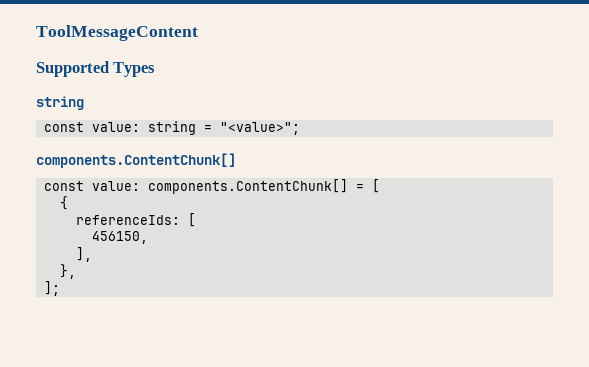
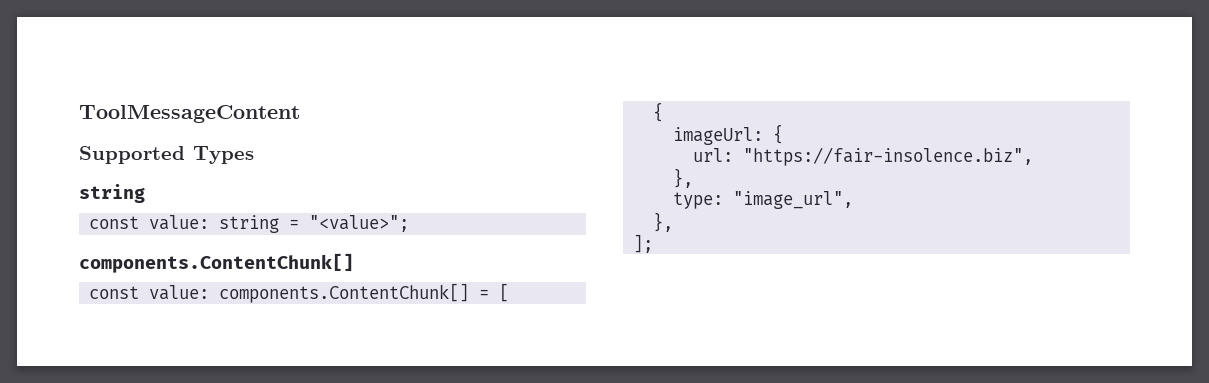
[76,213,197,227] [92,231,149,244] [76,247,93,262] referenceIds: [ // 456150, // ], -> [673,124,784,145] [693,147,1034,166] [673,168,694,188] [673,191,854,209] imageUrl: { // url: "https://fair-insolence.biz", // }, // type: "image_url",

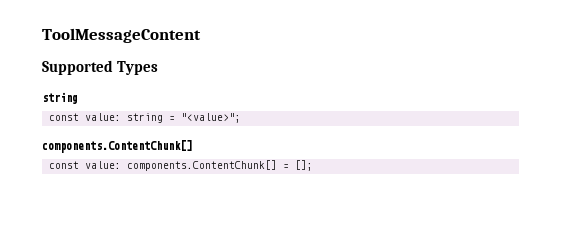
[499,283,510,302] [653,102,664,122] [673,124,784,145] [693,147,1034,166] [673,168,694,188] [673,191,854,209] [653,212,674,232] [633,234,654,253] [ // { // imageUrl: { // url: "https://fair-insolence.biz", // }, // type: "image_url", // }, // ]; -> [294,160,313,171] [];

